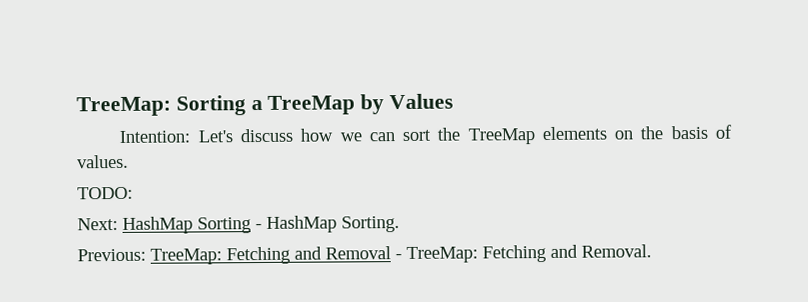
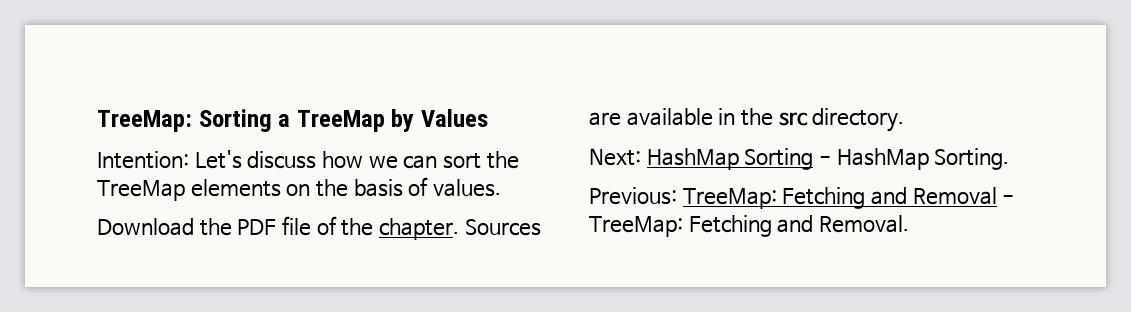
[77,186,133,200] TODO: -> [97,216,541,240] [589,108,905,132] Download the PDF file of the chapter. Sources are available in the src directory.

